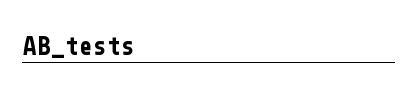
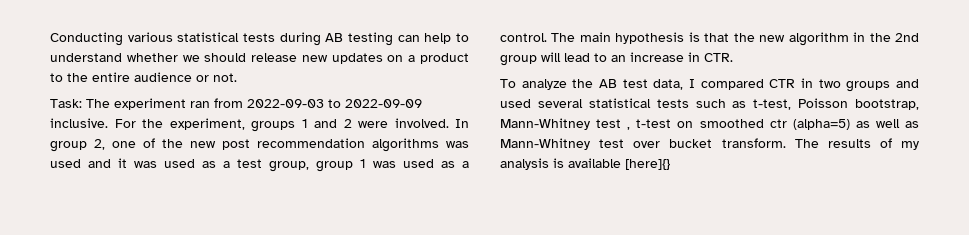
[22,36,134,58] AB_tests -> [50,32,470,46] [50,53,469,64] [50,72,237,82] [50,98,422,110] [50,118,469,132] [50,138,469,152] [50,158,469,172] [500,32,919,46] [500,52,733,66] [500,78,919,92] [500,98,919,110] [500,118,920,130] [500,138,919,150] [500,158,670,170] Conducting various statistical tests during AB testing can help to understand whether we should release new updates on a product to the entire audience or not. // Task: The experiment ran from 2022-09-03 to 2022-09-09 inclusive. For the experiment, groups 1 and 2 were involved. In group 2, one of the new post recommendation algorithms was used and it was used as a test group, group 1 was used as a control. The main hypothesis is that the new algorithm in the 2nd group will lead to an increase in CTR. // To analyze the AB test data, I compared CTR in two groups and used several statistical tests such as t-test, Poisson bootstrap, Mann-Whitney test , t-test on smoothed ctr (alpha=5) as well as Mann-Whitney test over bucket transform. The results of my analysis is available [here]{}

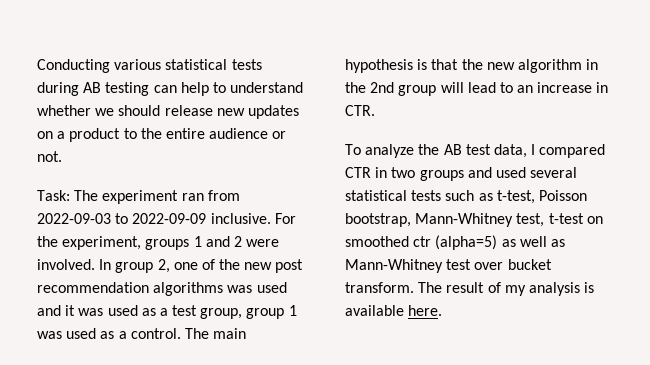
[596,119,631,130] test , -> [516,213,545,227] test,
[827,139,871,148] results -> [446,282,485,293] result
[625,159,670,170] [here]{} -> [408,305,443,316] here.

